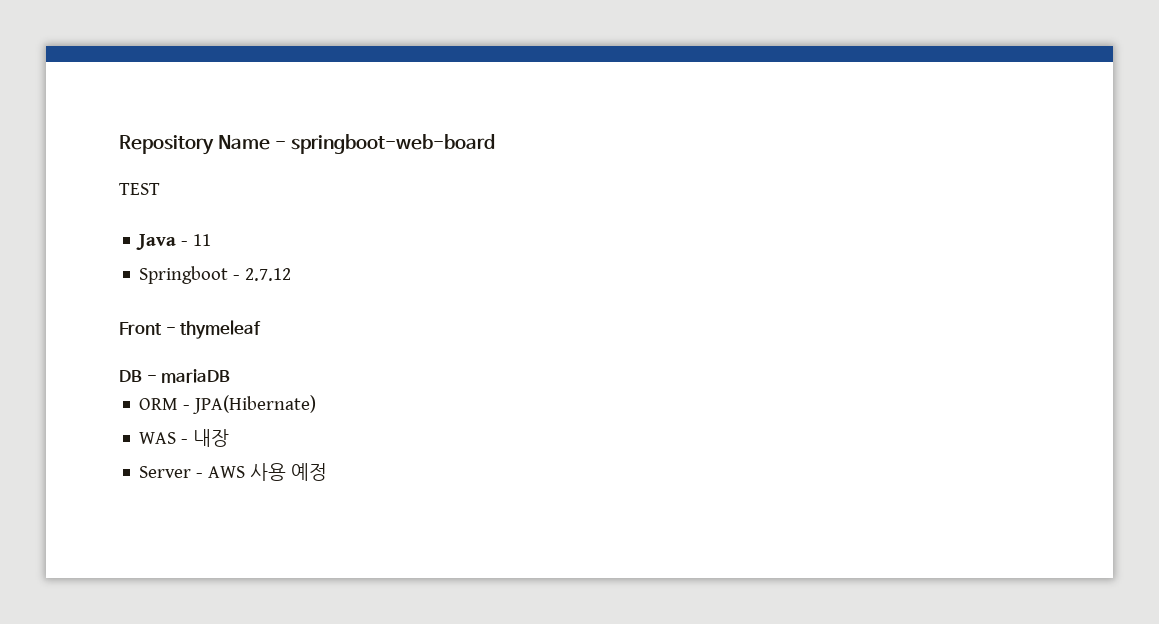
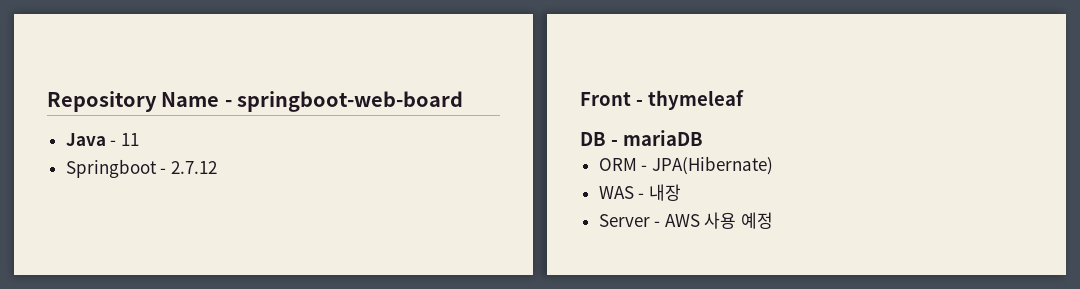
[119,183,160,195] // TEST -> (464, 101) none

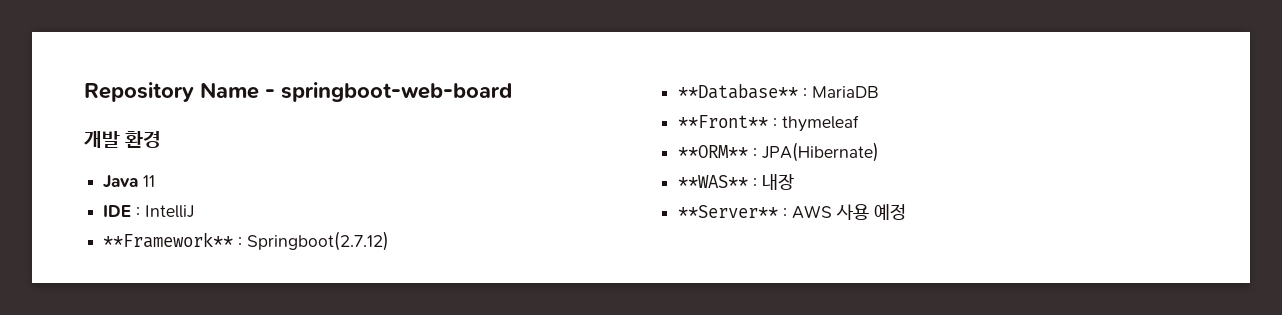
(464, 101) none -> [84,131,162,148] // 개발 환경
[110,140,117,146] - -> (139, 181) none
[65,159,217,178] [580,90,744,110] [580,130,703,146] [598,158,648,171] Springboot - 2.7.12 // Front - thymeleaf // DB - mariaDB // ORM - -> [103,205,195,218] [103,231,390,251] [678,84,880,99] [678,115,860,132] [678,145,758,158] IDE : IntelliJ // **Framework** : Springboot(2.7.12) // **Database** : MariaDB // **Front** : thymeleaf // **ORM** :
[598,186,645,199] WAS - -> [678,175,758,188] **WAS** :
[598,214,661,227] Server - -> [678,205,788,218] **Server** :

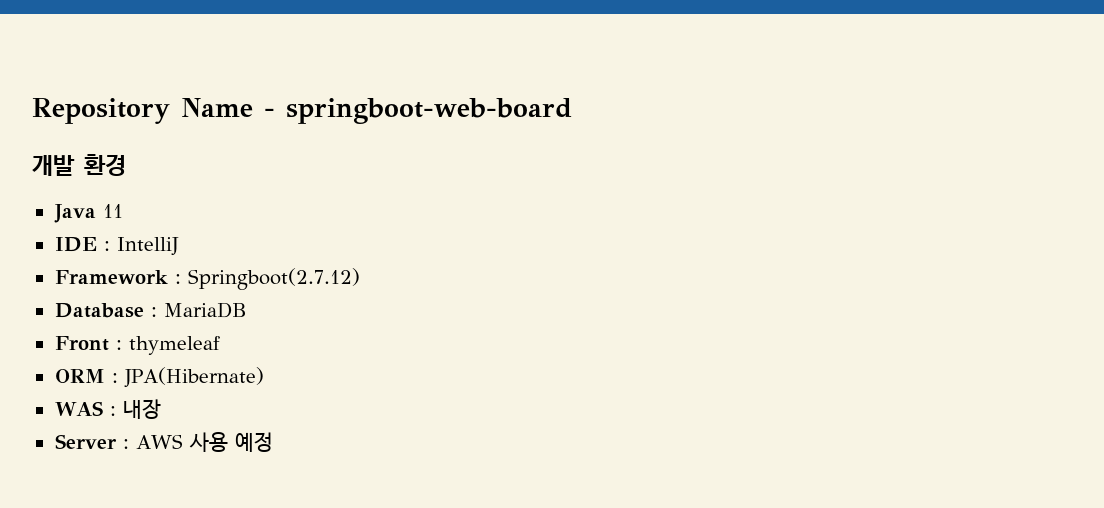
[103,232,234,248] **Framework** -> [54,270,168,284] Framework
[678,84,799,99] **Database** -> [54,303,144,318] Database
[678,115,769,128] **Front** -> [54,336,109,351] Front
[678,145,749,158] **ORM** -> [54,369,105,383] ORM
[678,175,749,188] **WAS** -> [54,401,103,416] WAS
[678,205,779,218] **Server** -> [54,434,117,449] Server

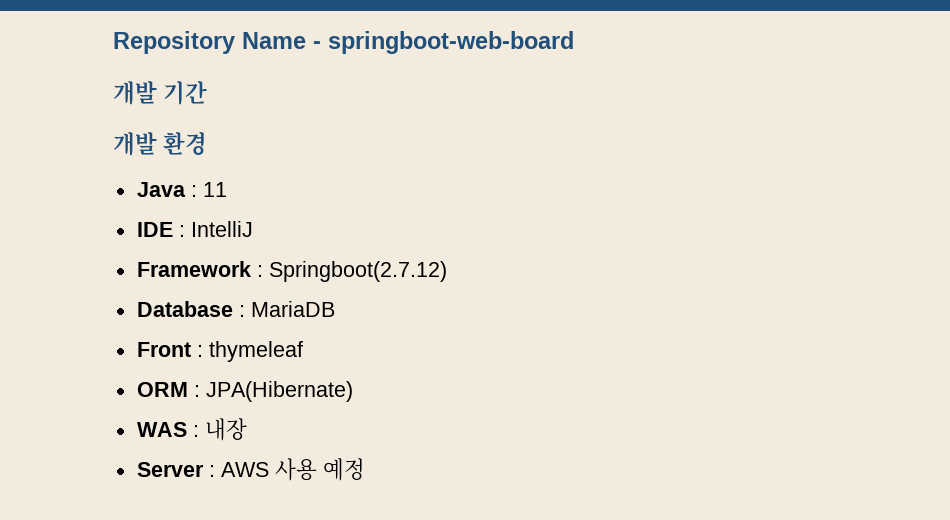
(572, 111) none -> [113,81,208,105] // 개발 기간
(96, 213) none -> [190,185,197,197] :

